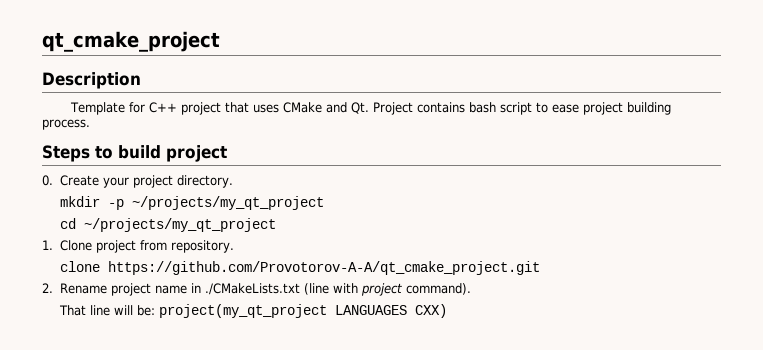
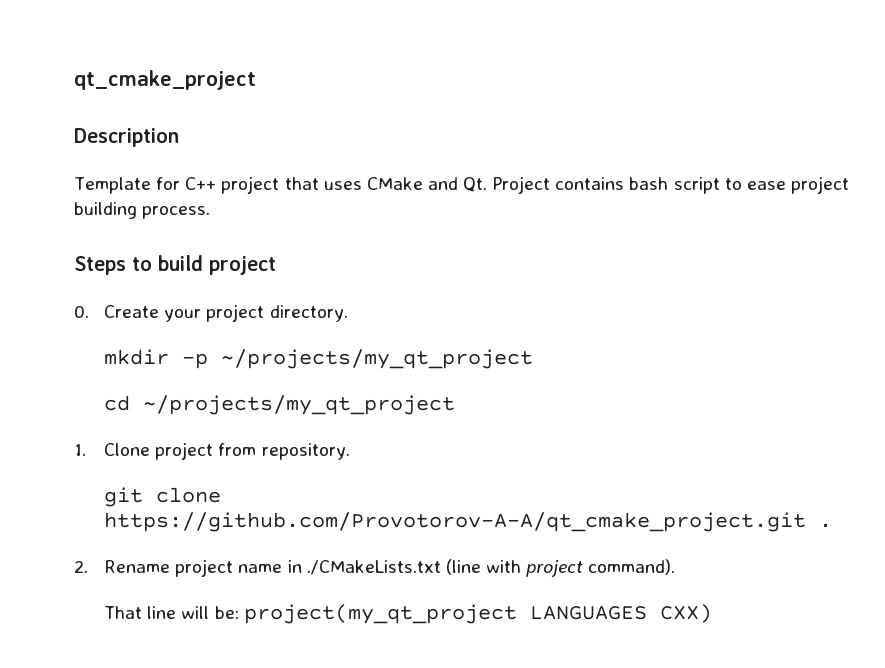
(234, 246) none -> [104,487,144,507] git
(540, 268) none -> [819,523,833,528] .

